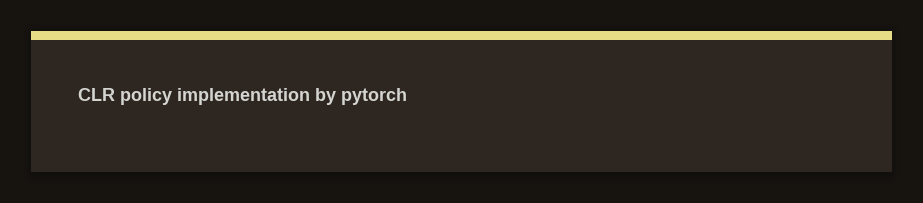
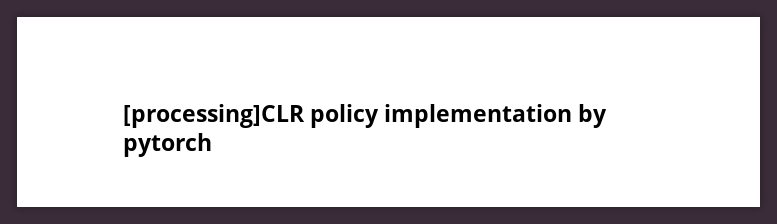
[78,88,115,101] CLR -> [123,104,305,128] [processing]CLR

